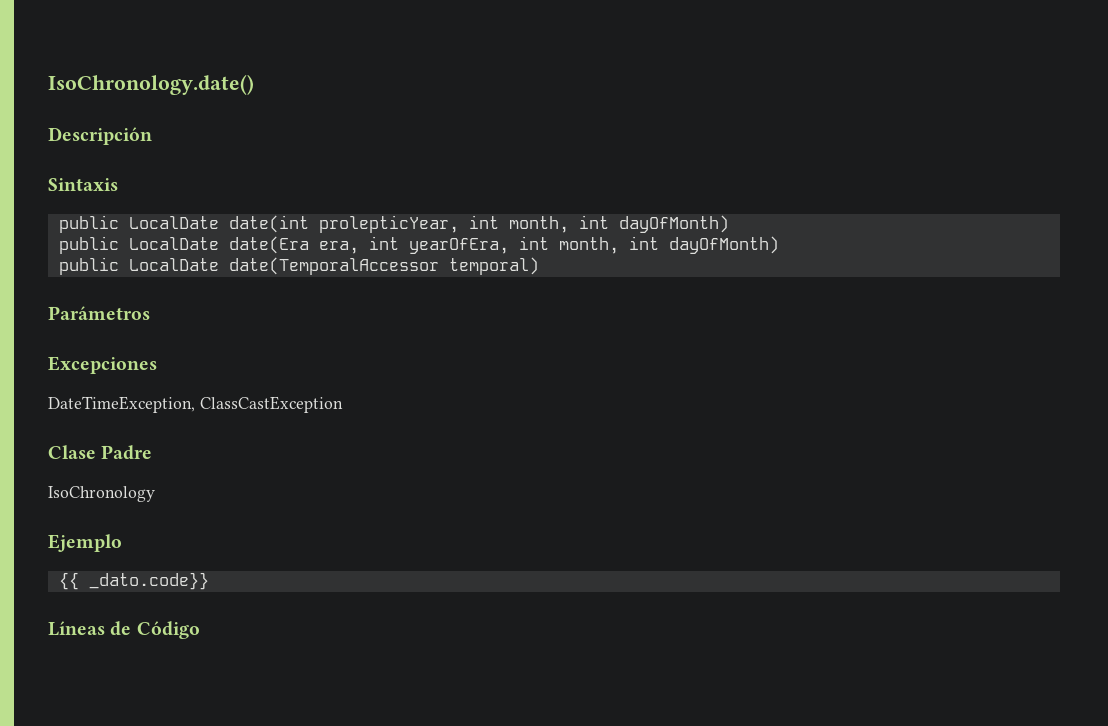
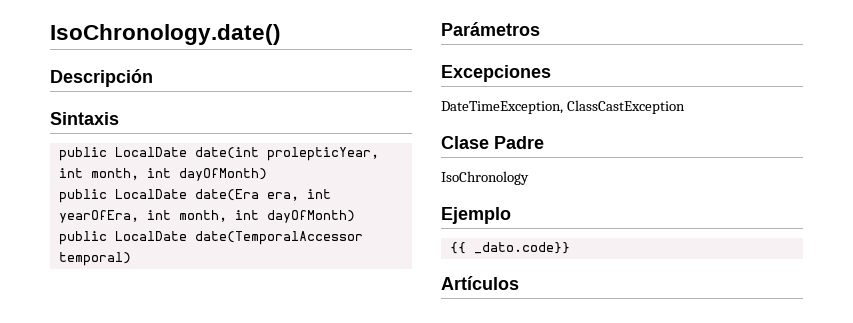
[48,621,200,639] Líneas de Código -> [441,276,519,290] Artículos

